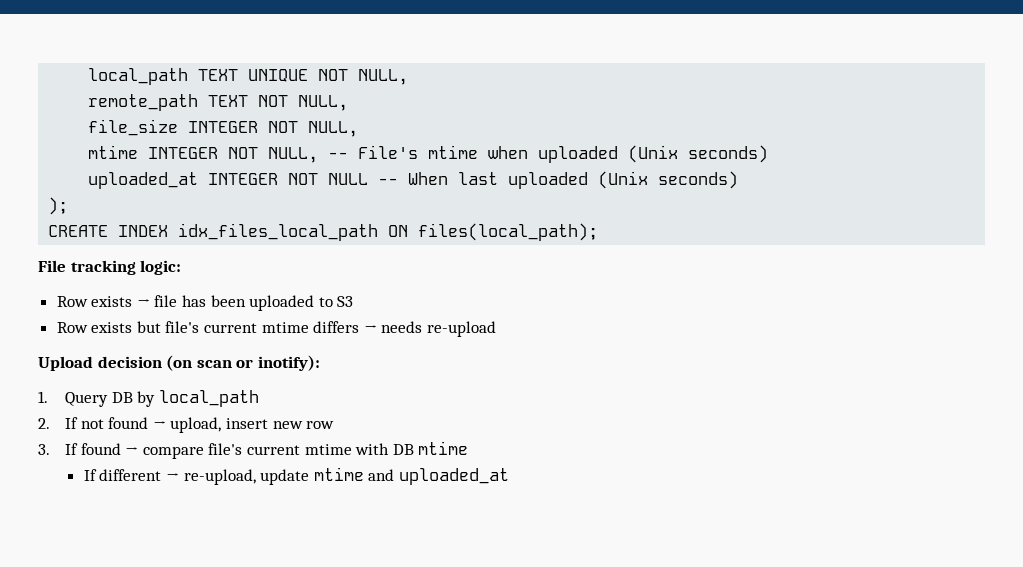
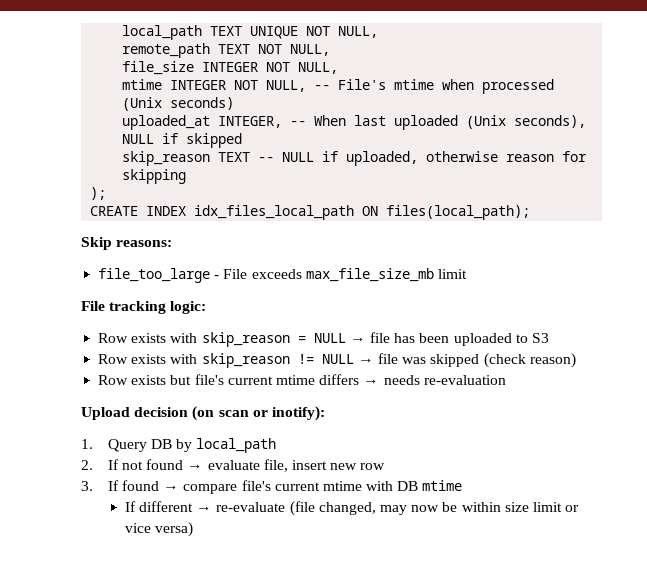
[538,146,619,163] uploaded -> [482,79,555,94] processed
[208,173,369,185] INTEGER NOT NULL -> [218,116,283,128] INTEGER,
[658,171,739,189] seconds) -> [514,115,587,128] [122,133,243,148] [122,151,588,166] [122,169,187,184] seconds), NULL if skipped // skip_reason TEXT -- NULL if uploaded, otherwise reason for skipping
(599, 232) none -> [81,237,173,250] [98,268,467,283] // Skip reasons: // file_too_large - File exceeds max_file_size_mb limit
(133, 301) none -> [170,332,346,347] with skip_reason = NULL
(354, 301) none -> [98,353,576,368] // Row exists with skip_reason != NULL → file was skipped (check reason)
[427,321,497,337] re-upload -> [423,375,506,385] re-evaluation
[170,417,222,433] upload, -> [207,459,288,472] evaluate file,
[183,467,509,485] re-upload, update mtime and uploaded_at -> [216,501,580,516] [124,522,194,537] re-evaluate (file changed, may now be within size limit or vice versa)

